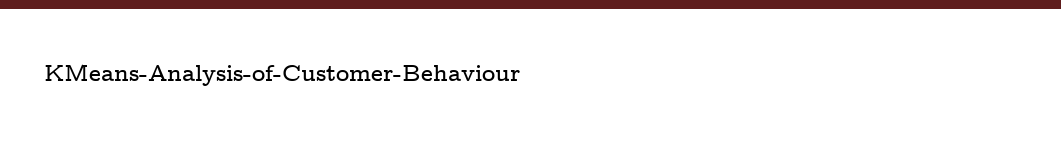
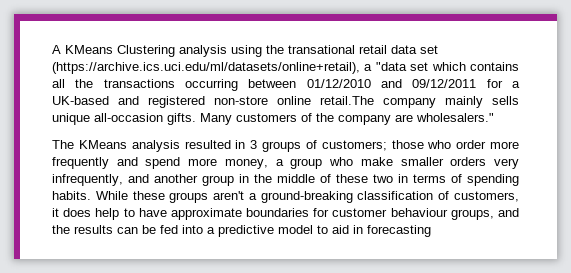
[44,64,520,86] KMeans-Analysis-of-Customer-Behaviour -> [52,45,438,57] [52,62,519,74] [52,79,520,91] [52,96,519,108] [52,113,494,125] [52,140,519,152] [52,157,519,169] [52,174,519,186] [52,191,519,203] [52,208,519,220] [52,225,431,237] A KMeans Clustering analysis using the transational retail data set (https://archive.ics.uci.edu/ml/datasets/online+retail), a "data set which contains all the transactions occurring between 01/12/2010 and 09/12/2011 for a UK-based and registered non-store online retail.The company mainly sells unique all-occasion gifts. Many customers of the company are wholesalers." // The KMeans analysis resulted in 3 groups of customers; those who order more frequently and spend more money, a group who make smaller orders very infrequently, and another group in the middle of these two in terms of spending habits. While these groups aren't a ground-breaking classification of customers, it does help to have approximate boundaries for customer behaviour groups, and the results can be fed into a predictive model to aid in forecasting

